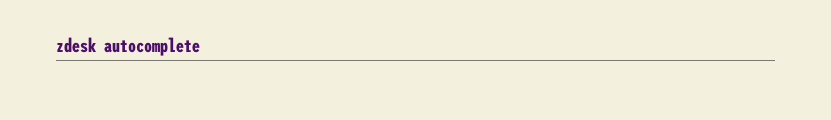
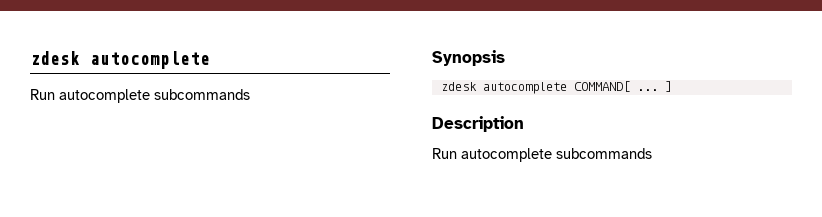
[56,37,200,56] zdesk autocomplete -> [30,51,210,69] [30,89,250,103] [432,50,505,66] [440,81,672,94] [432,116,524,132] [432,148,652,162] zdesk autocomplete // Run autocomplete subcommands // Synopsis // zdesk autocomplete COMMAND[ ... ] // Description // Run autocomplete subcommands

